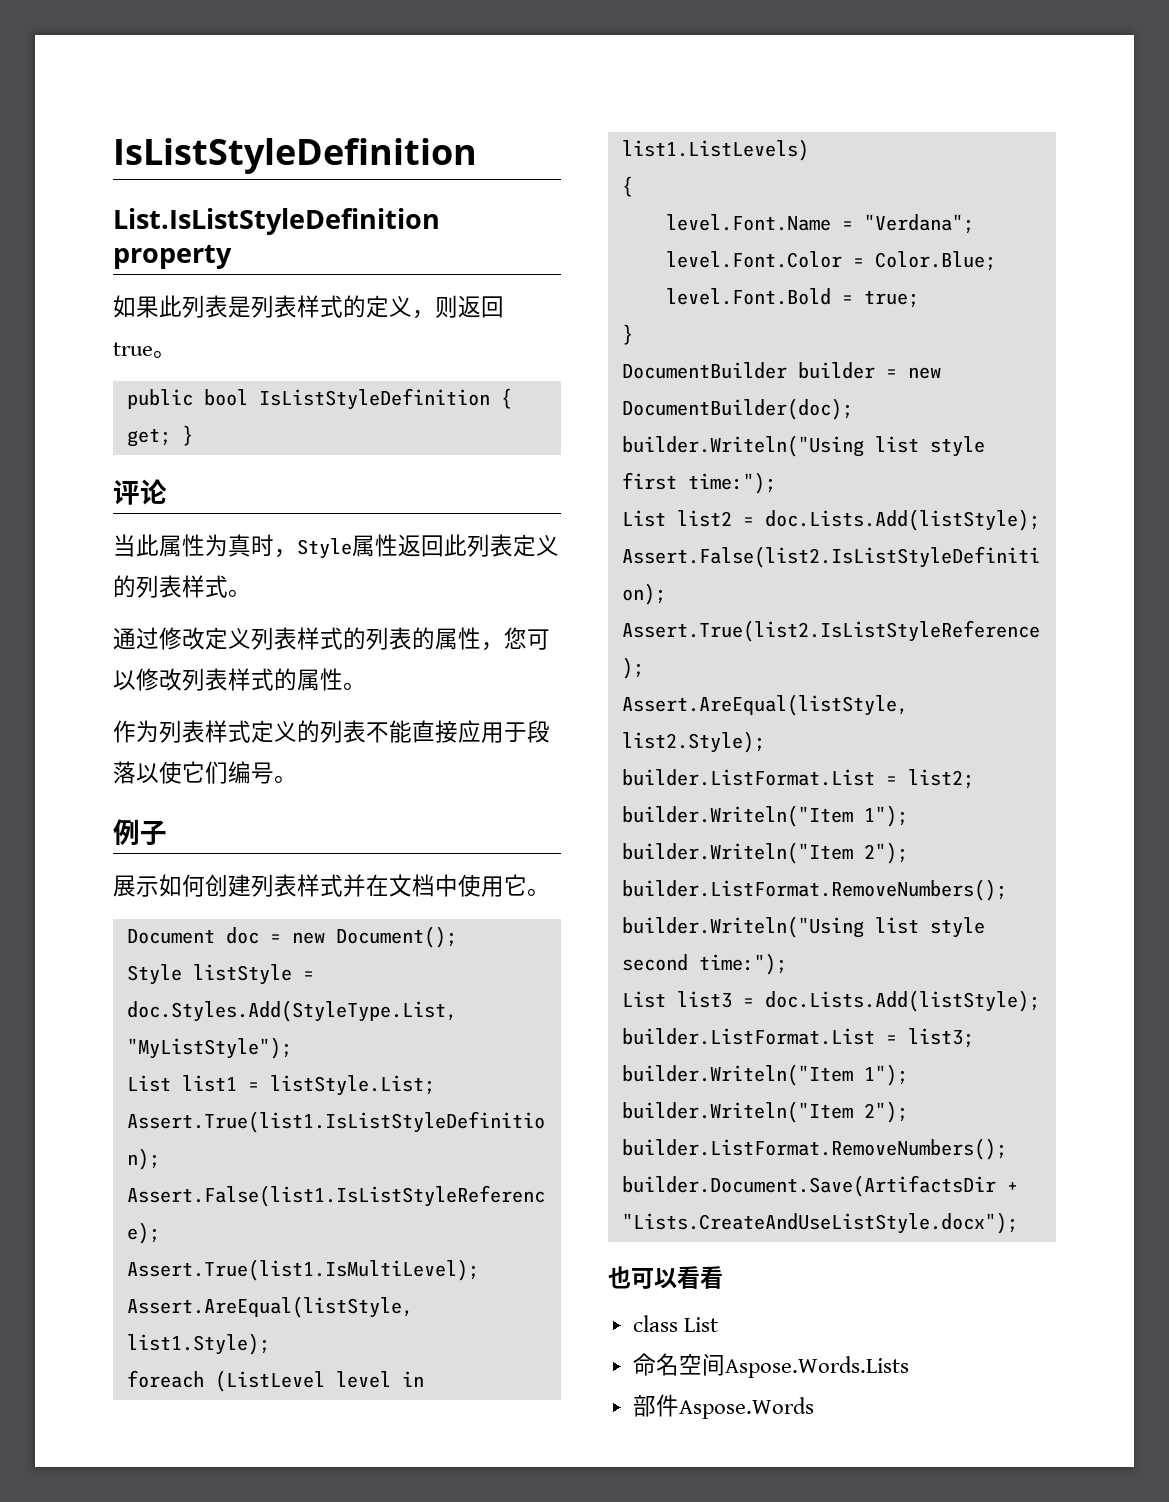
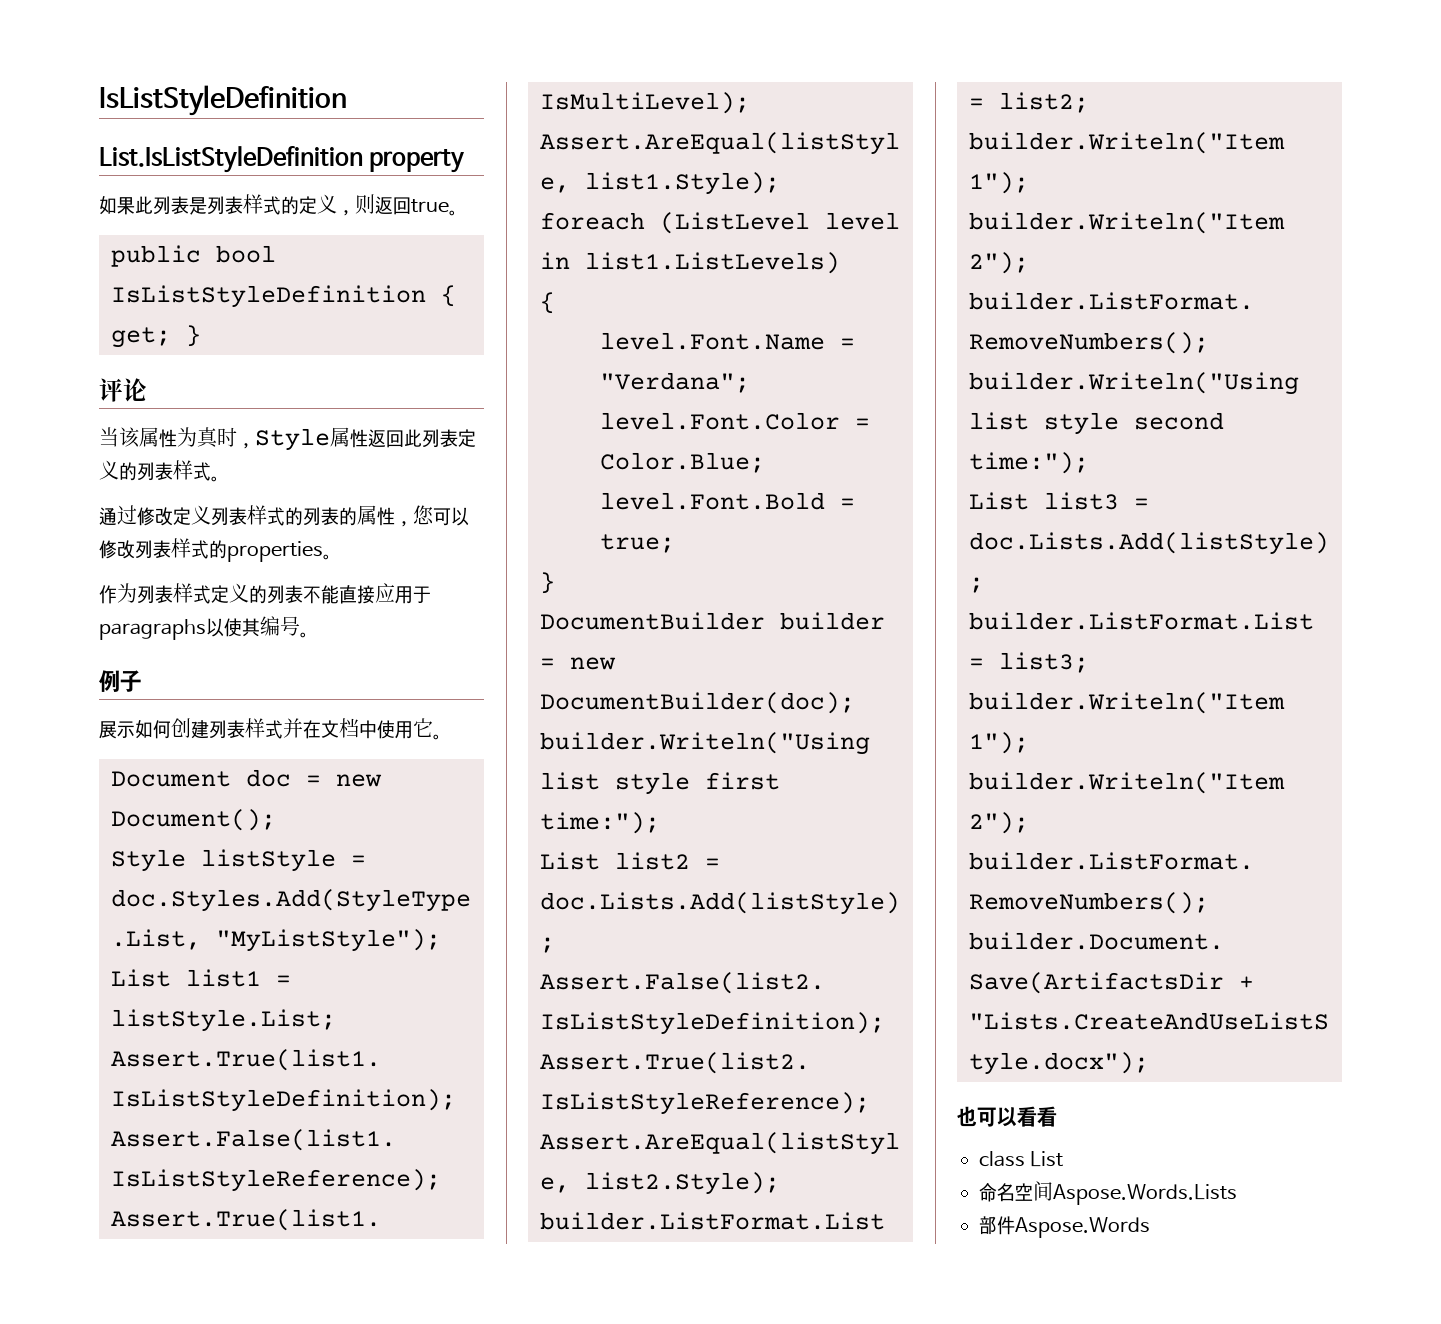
[136,534,159,557] 此 -> [119,427,140,448] 该
[297,668,343,691] 属性 -> [227,541,323,562] properties
[527,720,550,743] [113,761,228,784] 段落以使它们 -> [99,618,260,640] paragraphs以使其

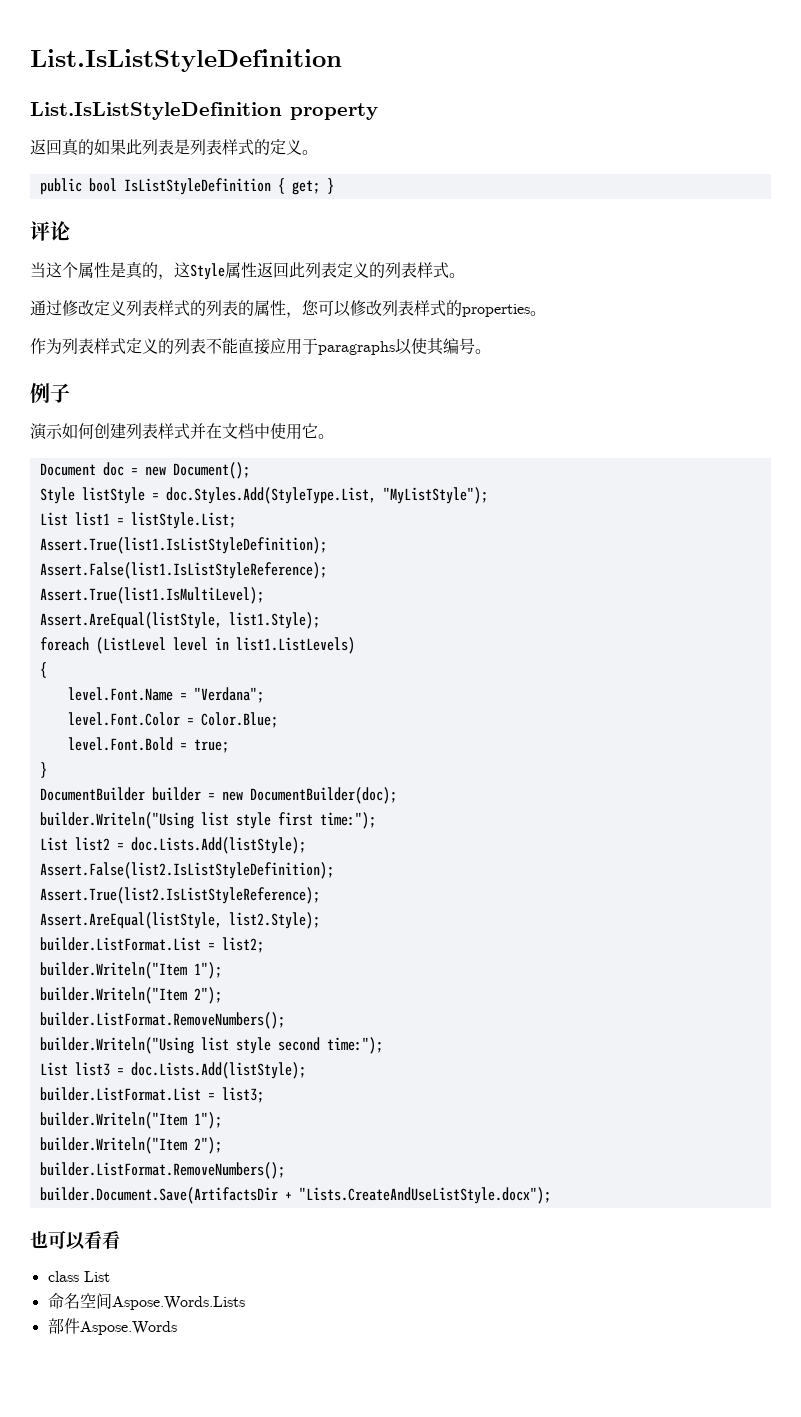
[99,85,347,116] IsListStyleDefinition -> [30,49,342,72] List.IsListStyleDefinition
(465, 161) none -> [30,138,94,156] 返回真的
[337,194,449,216] ，则返回true -> (302, 147) none
[119,427,255,449] 该属性为真时， -> [46,261,190,280] 这个属性是真的，这
[99,721,117,739] 展 -> [30,423,48,440] 演

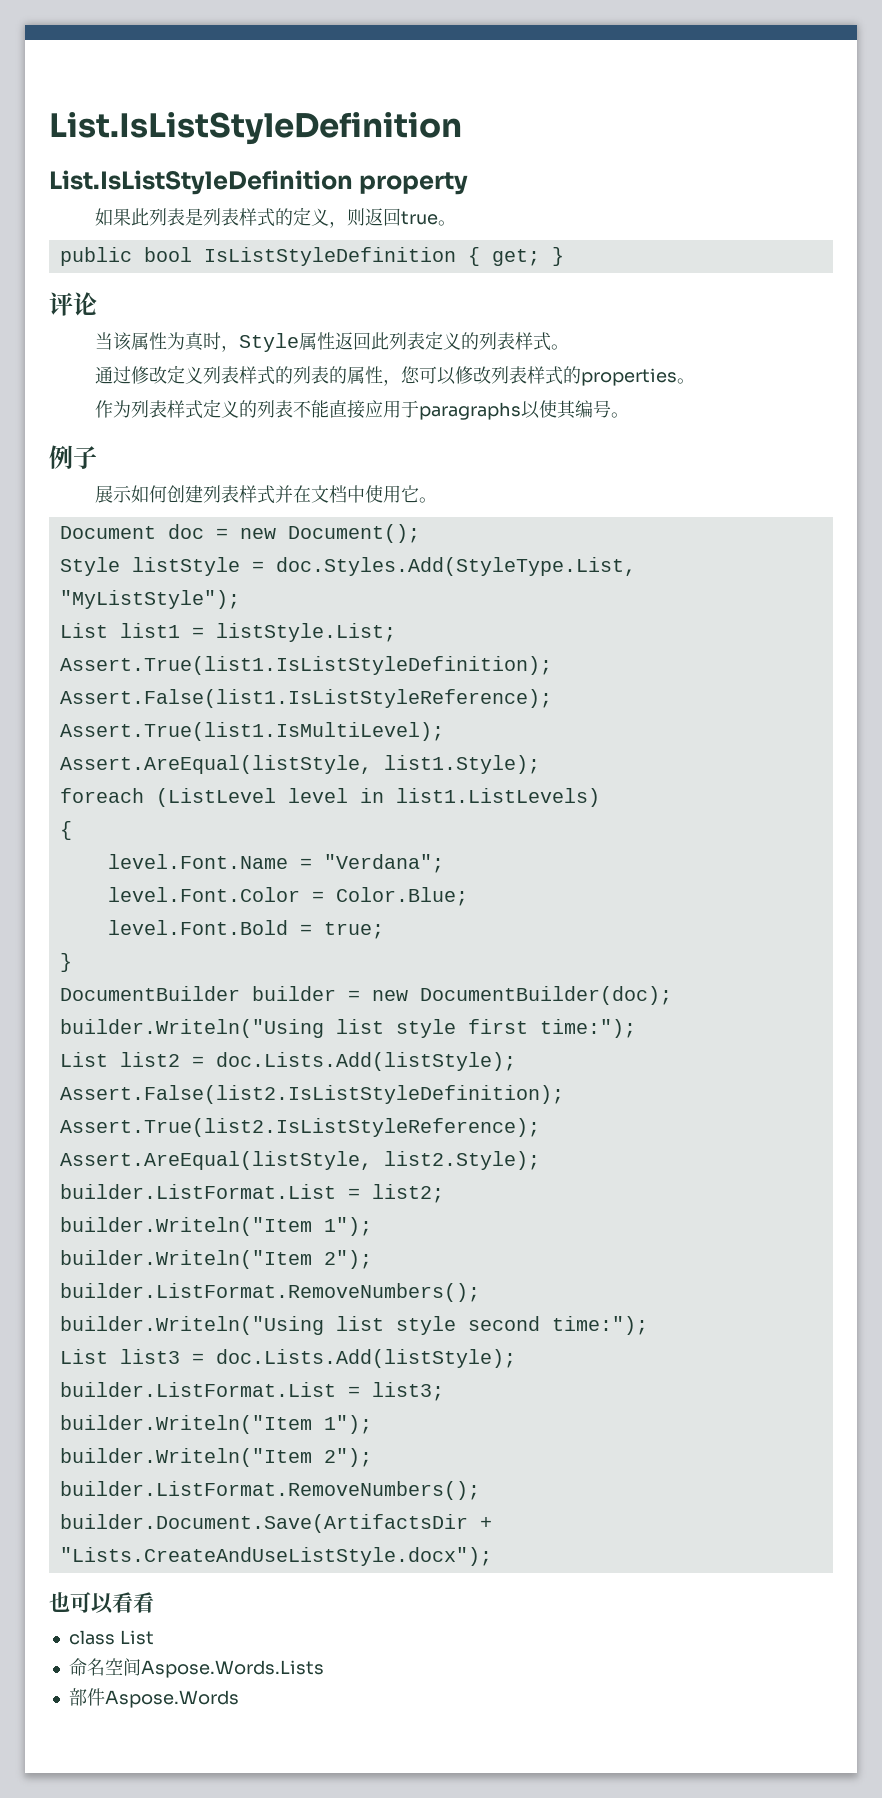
[30,138,94,156] 返回真的 -> (469, 183) none
(302, 147) none -> [329,208,439,228] ，则返回true
[46,261,190,280] 这个属性是真的，这 -> [113,332,240,352] 该属性为真时，
[30,423,48,440] 演 -> [95,485,114,503] 展

